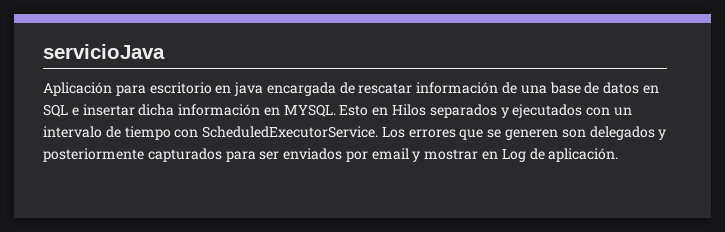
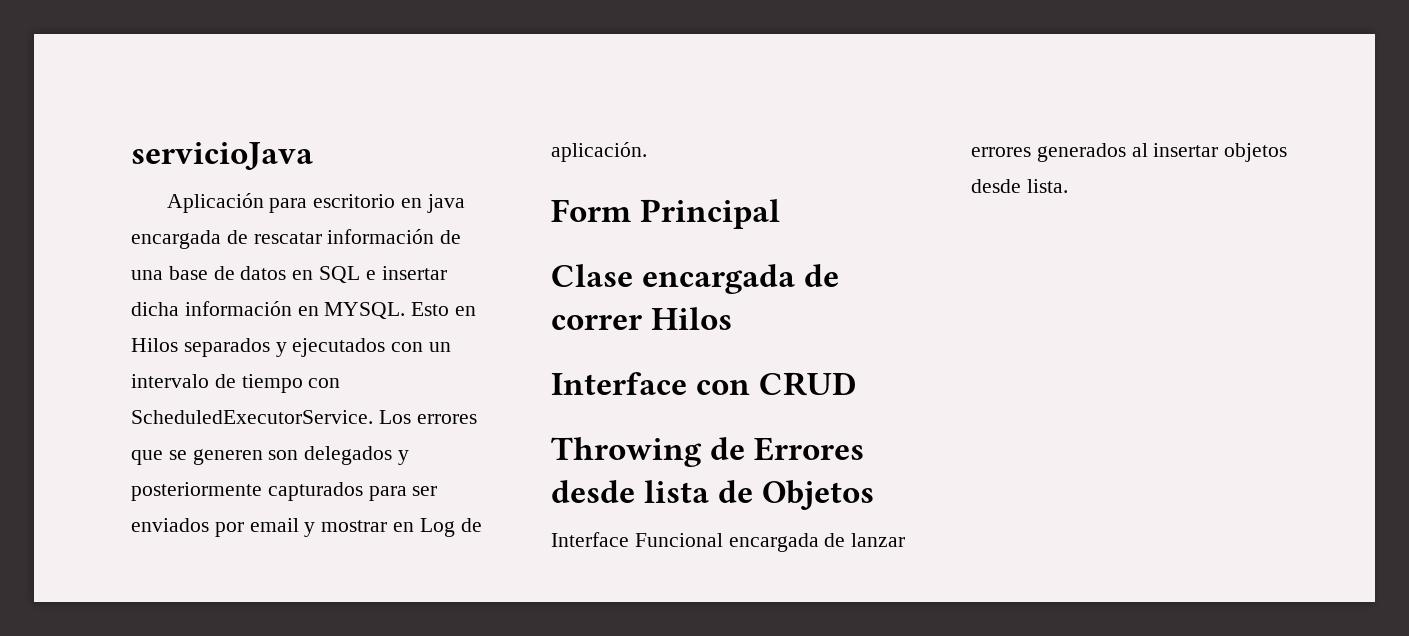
(619, 155) none -> [551,199,781,229] [551,264,840,294] [551,307,733,330] [551,372,858,396] [551,437,865,467] [551,480,875,510] [551,532,906,552] [971,143,1288,162] [971,179,1068,193] // Form Principal // Clase encargada de correr Hilos // Interface con CRUD // Throwing de Errores desde lista de Objetos // Interface Funcional encargada de lanzar errores generados al insertar objetos desde lista.

